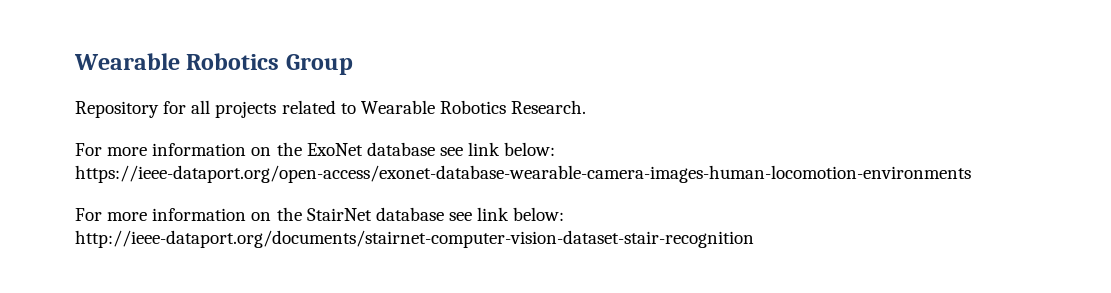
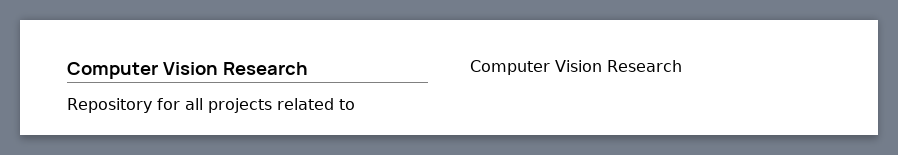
[74,53,353,75] Wearable Robotics Group -> [67,62,308,79] Computer Vision Research
[360,100,587,114] [75,142,556,156] [75,165,971,183] [75,207,565,221] [75,230,754,248] Wearable Robotics Research. // For more information on the ExoNet database see link below: https://ieee-dataport.org/open-access/exonet-database-wearable-camera-images-human-locomotion-environments // For more information on the StairNet database see link below: http://ieee-dataport.org/documents/stairnet-computer-vision-dataset-stair-recognition -> [470,60,682,75] Computer Vision Research

